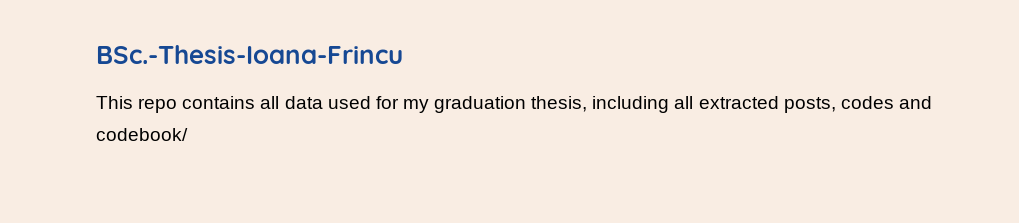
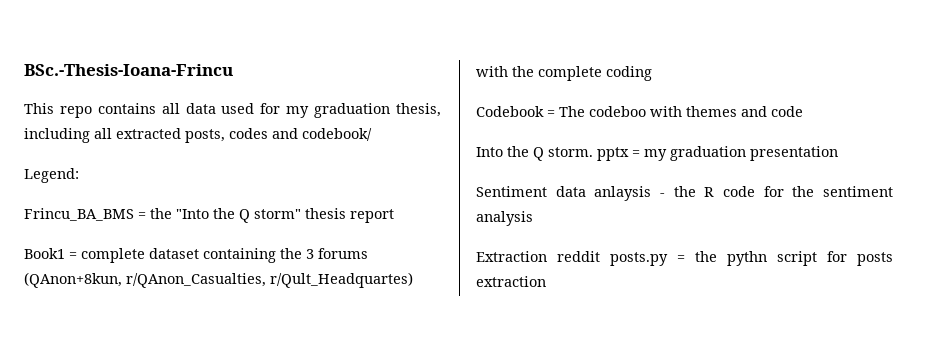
(188, 134) none -> [24,168,79,183] [24,208,394,223] [24,248,368,263] [24,272,413,288] [476,66,652,81] [476,106,803,117] [476,146,838,161] [476,186,893,201] [476,211,533,226] [476,251,893,266] [476,276,546,287] // Legend: // Frincu_BA_BMS = the "Into the Q storm" thesis report // Book1 = complete dataset containing the 3 forums (QAnon+8kun, r/QAnon_Casualties, r/Qult_Headquartes) with the complete coding // Codebook = The codeboo with themes and code // Into the Q storm. pptx = my graduation presentation // Sentiment data anlaysis - the R code for the sentiment analysis // Extraction reddit posts.py = the pythn script for posts extraction

